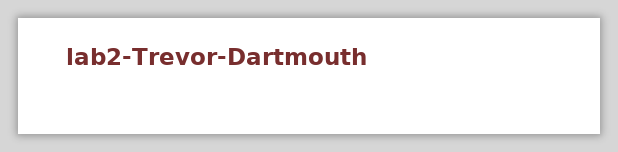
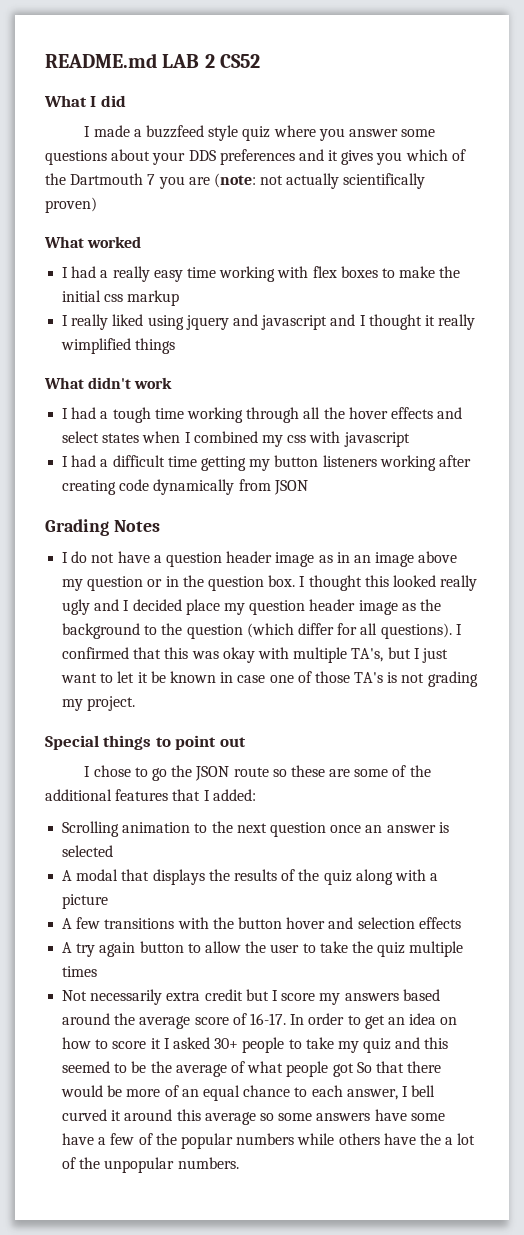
[66,48,367,65] lab2-Trevor-Dartmouth -> [45,53,260,68] [44,95,126,107] [84,125,436,141] [45,149,466,165] [45,173,426,189] [45,197,97,213] [44,236,142,248] [62,266,461,282] [62,290,180,306] [62,314,476,330] [61,338,176,354] [44,377,173,389] [62,407,463,423] [62,431,410,447] [62,455,471,471] [62,479,308,495] [45,519,160,536] [62,551,458,567] [62,575,478,591] [62,599,441,615] [62,623,462,639] [62,647,448,663] [61,671,478,687] [62,696,136,711] [45,735,246,750] [84,765,431,781] [45,789,256,801] [62,821,449,837] [62,845,114,857] [62,869,439,885] [62,894,109,909] [62,917,461,929] [62,941,464,957] [62,966,98,977] [62,989,440,1005] [62,1013,458,1029] [62,1037,449,1053] [62,1061,442,1077] [61,1085,436,1101] [62,1109,445,1125] [62,1133,476,1149] [62,1157,239,1173] README.md LAB 2 CS52 // What I did // I made a buzzfeed style quiz where you answer some questions about your DDS preferences and it gives you which of the Dartmouth 7 you are (note: not actually scientifically proven) // What worked // I had a really easy time working with flex boxes to make the initial css markup // I really liked using jquery and javascript and I thought it really wimplified things // What didn't work // I had a tough time working through all the hover effects and select states when I combined my css with javascript // I had a difficult time getting my button listeners working after creating code dynamically from JSON // Grading Notes // I do not have a question header image as in an image above my question or in the question box. I thought this looked really ugly and I decided place my question header image as the background to the question (which differ for all questions). I confirmed that this was okay with multiple TA's, but I just want to let it be known in case one of those TA's is not grading my project. // Special things to point out // I chose to go the JSON route so these are some of the additional features that I added: // Scrolling animation to the next question once an answer is selected // A modal that displays the results of the quiz along with a picture // A few transitions with the button hover and selection effects // A try again button to allow the user to take the quiz multiple times // Not necessarily extra credit but I score my answers based around the average score of 16-17. In order to get an idea on how to score it I asked 30+ people to take my quiz and this seemed to be the average of what people got So that there would be more of an equal chance to each answer, I bell curved it around this average so some answers have some have a few of the popular numbers while others have the a lot of the unpopular numbers.

